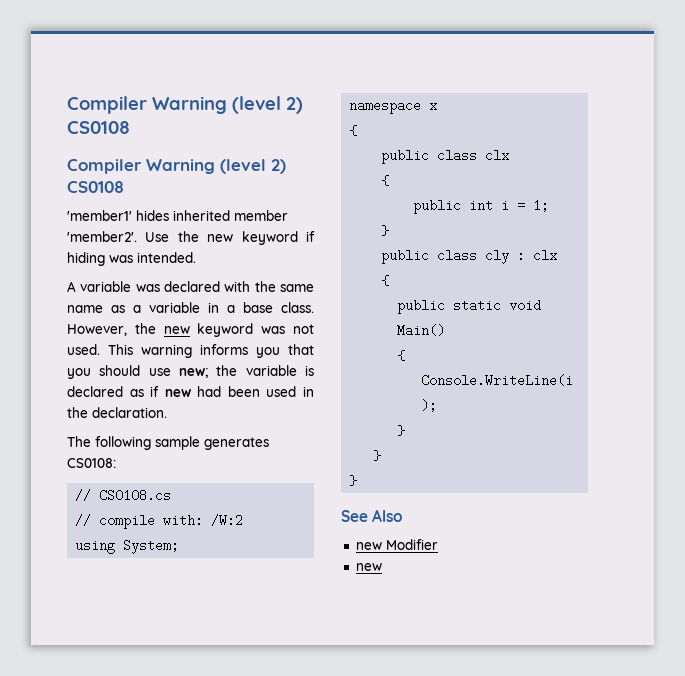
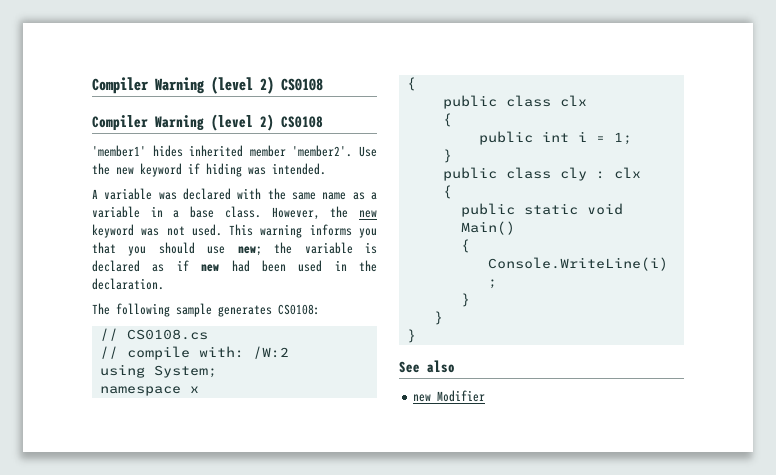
[372,509,404,522] Also -> [427,360,455,373] also
[355,563,382,571] // new -> (486, 396) none

